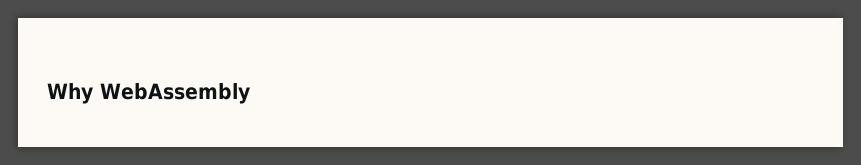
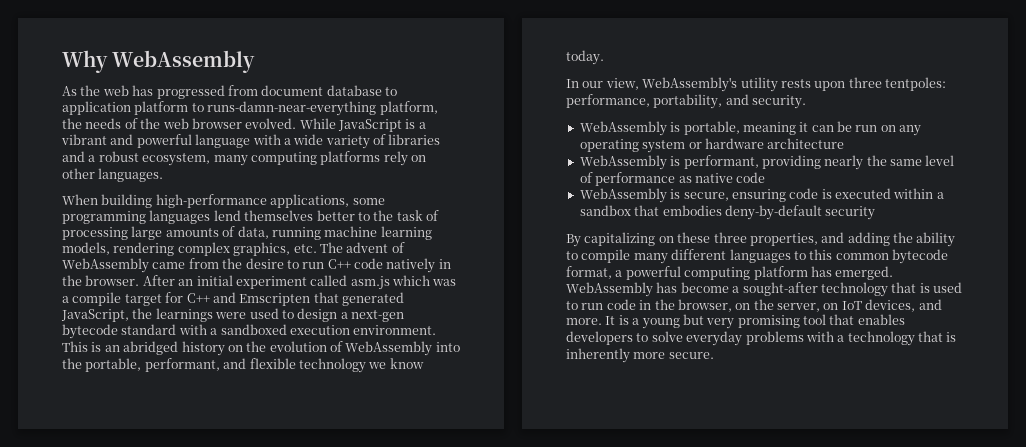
(250, 93) none -> [62,85,397,99] [62,101,438,116] [62,118,426,132] [61,134,441,149] [62,151,426,166] [62,168,164,182] [62,194,385,208] [62,210,439,224] [62,226,432,240] [62,242,405,256] [62,258,451,273] [62,275,457,290] [62,292,404,306] [61,308,404,322] [62,324,437,339] [62,341,460,356] [62,358,424,373] [566,50,604,65] [566,77,946,92] [566,94,807,109] [579,121,922,136] [579,138,845,153] [579,155,955,170] [579,172,766,186] [579,188,944,203] [579,205,876,220] [566,232,956,247] [566,249,948,264] [566,266,894,280] [566,282,962,297] [566,299,942,312] [566,314,905,329] [566,331,957,346] [566,348,714,363] // As the web has progressed from document database to application platform to runs-damn-near-everything platform, the needs of the web browser evolved. While JavaScript is a vibrant and powerful language with a wide variety of libraries and a robust ecosystem, many computing platforms rely on other languages. // When building high-performance applications, some programming languages lend themselves better to the task of processing large amounts of data, running machine learning models, rendering complex graphics, etc. The advent of WebAssembly came from the desire to run C++ code natively in the browser. After an initial experiment called asm.js which was a compile target for C++ and Emscripten that generated JavaScript, the learnings were used to design a next-gen bytecode standard with a sandboxed execution environment. This is an abridged history on the evolution of WebAssembly into the portable, performant, and flexible technology we know today. // In our view, WebAssembly's utility rests upon three tentpoles: performance, portability, and security. // WebAssembly is portable, meaning it can be run on any operating system or hardware architecture // WebAssembly is performant, providing nearly the same level of performance as native code // WebAssembly is secure, ensuring code is executed within a sandbox that embodies deny-by-default security // By capitalizing on these three properties, and adding the ability to compile many different languages to this common bytecode format, a powerful computing platform has emerged. WebAssembly has become a sought-after technology that is used to run code in the browser, on the server, on IoT devices, and more. It is a young but very promising tool that enables developers to solve everyday problems with a technology that is inherently more secure.

